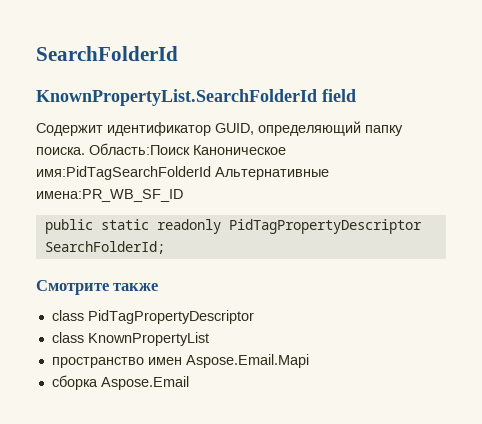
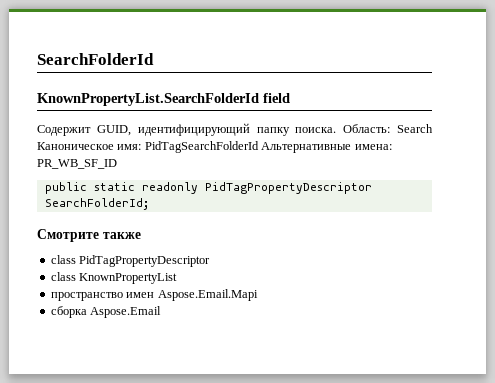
[107,121,403,136] [36,143,286,155] [36,166,329,180] [36,189,183,202] идентификатор GUID, определяющий папку поиска. Область:Поиск Каноническое имя:PidTagSearchFolderId Альтернативные имена:PR_WB_SF_ID -> [96,123,433,136] [37,141,392,153] [37,159,117,169] GUID, идентифицирующий папку поиска. Область: Search Каноническое имя: PidTagSearchFolderId Альтернативные имена: PR_WB_SF_ID

